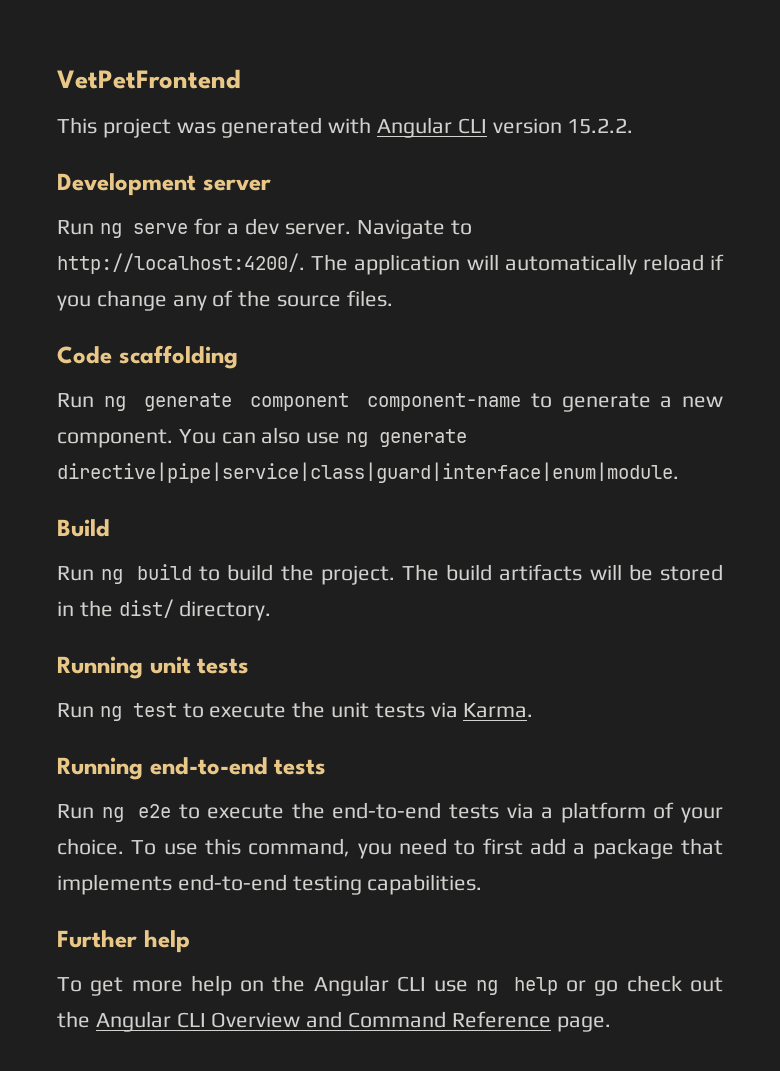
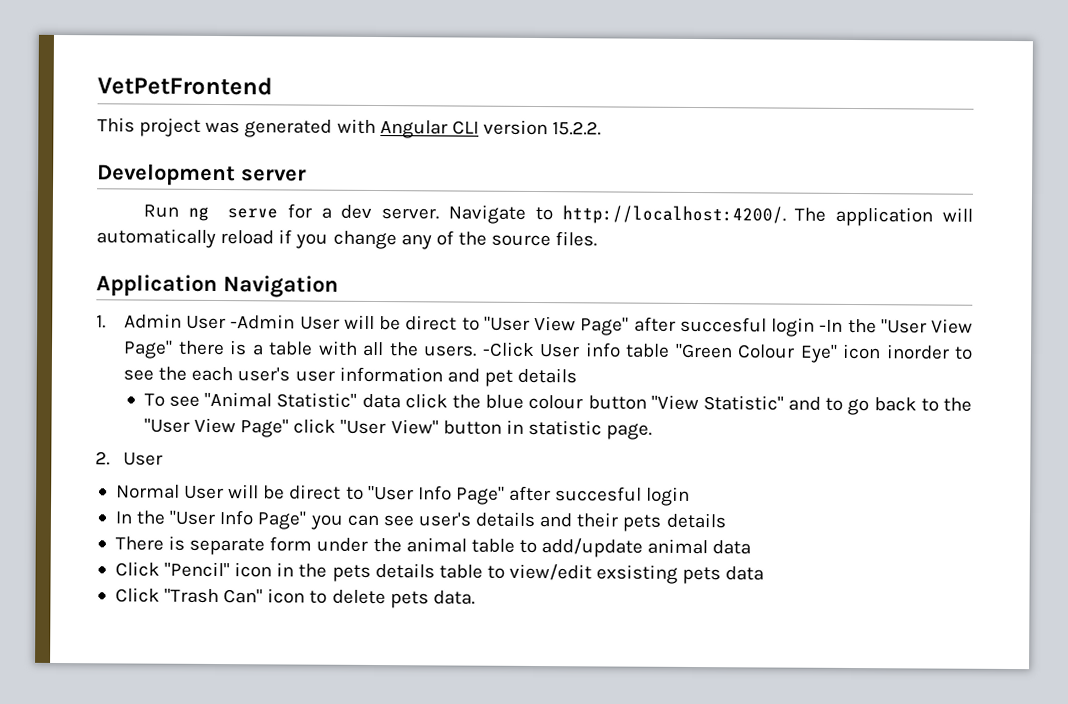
[57,345,238,369] [57,393,723,412] [57,427,468,448] [57,462,679,483] [57,519,110,537] [57,564,724,585] [57,599,272,621] [57,656,250,679] [57,701,534,721] [57,757,327,780] [57,802,724,823] [57,838,723,859] [57,874,483,895] [57,930,190,953] [57,975,724,996] [57,1011,611,1032] Code scaffolding // Run ng generate component component-name to generate a new component. You can also use ng generate directive|pipe|service|class|guard|interface|enum|module. // Build // Run ng build to build the project. The build artifacts will be stored in the dist/ directory. // Running unit tests // Run ng test to execute the unit tests via Karma. // Running end-to-end tests // Run ng e2e to execute the end-to-end tests via a platform of your choice. To use this command, you need to first add a package that implements end-to-end testing capabilities. // Further help // To get more help on the Angular CLI use ng help or go check out the Angular CLI Overview and Command Reference page. -> [96,274,339,298] [96,313,973,337] [123,340,973,363] [123,366,578,387] [143,391,973,416] [143,417,653,440] [95,451,164,466] [115,484,691,506] [114,510,726,532] [114,535,752,558] [114,561,765,585] [114,587,475,609] Application Navigation // 1. Admin User -Admin User will be direct to "User View Page" after succesful login -In the "User View Page" there is a table with all the users. -Click User info table "Green Colour Eye" icon inorder to see the each user's user information and pet details // To see "Animal Statistic" data click the blue colour button "View Statistic" and to go back to the "User View Page" click "User View" button in statistic page. // 2. User // Normal User will be direct to "User Info Page" after succesful login // In the "User Info Page" you can see user's details and their pets details // There is separate form under the animal table to add/update animal data // Click "Pencil" icon in the pets details table to view/edit exsisting pets data // Click "Trash Can" icon to delete pets data.

